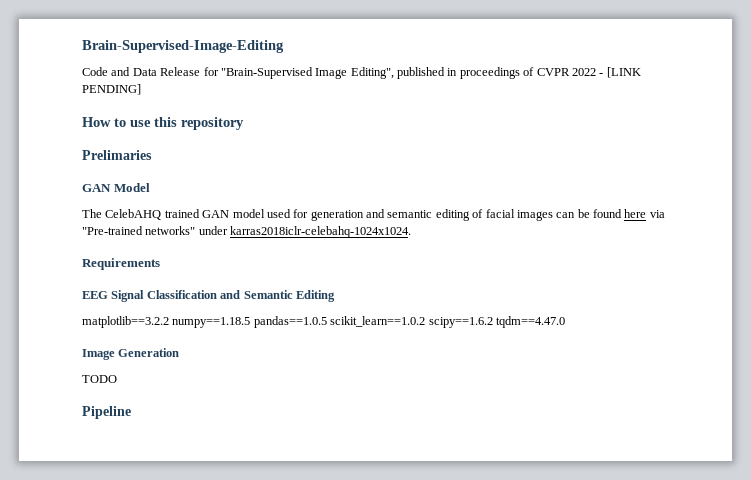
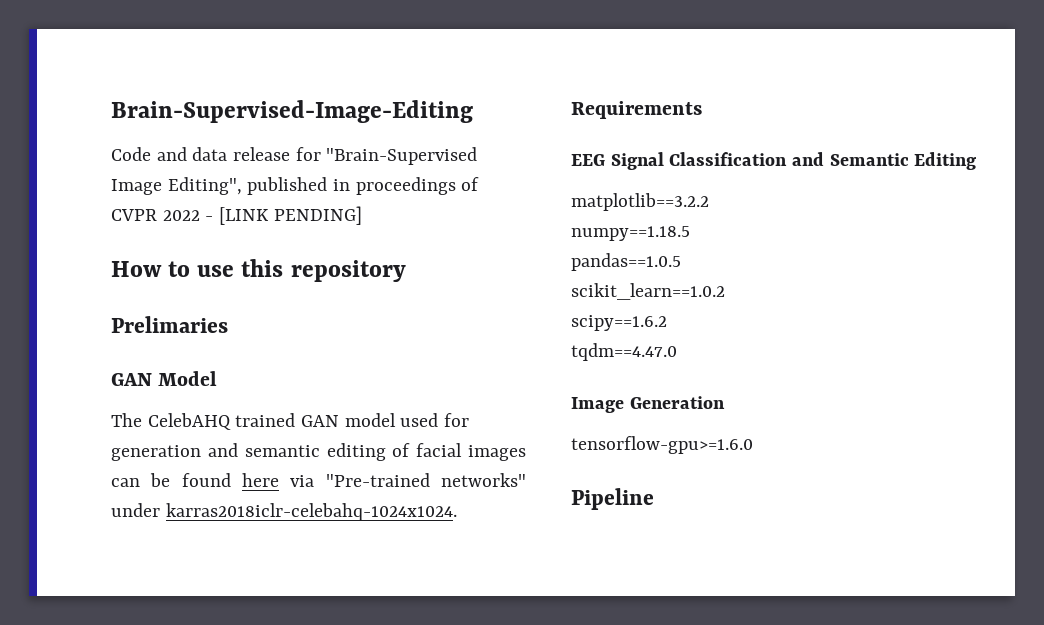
[132,67,201,76] Data Release -> [192,147,291,161] data release
(169, 322) none -> (709, 202) //
(251, 322) none -> (690, 233) //
(327, 322) none -> (681, 262) //
(426, 321) none -> (725, 291) //
(493, 322) none -> (667, 323) //
[82,375,117,383] TODO -> [571,436,753,454] tensorflow-gpu>=1.6.0

